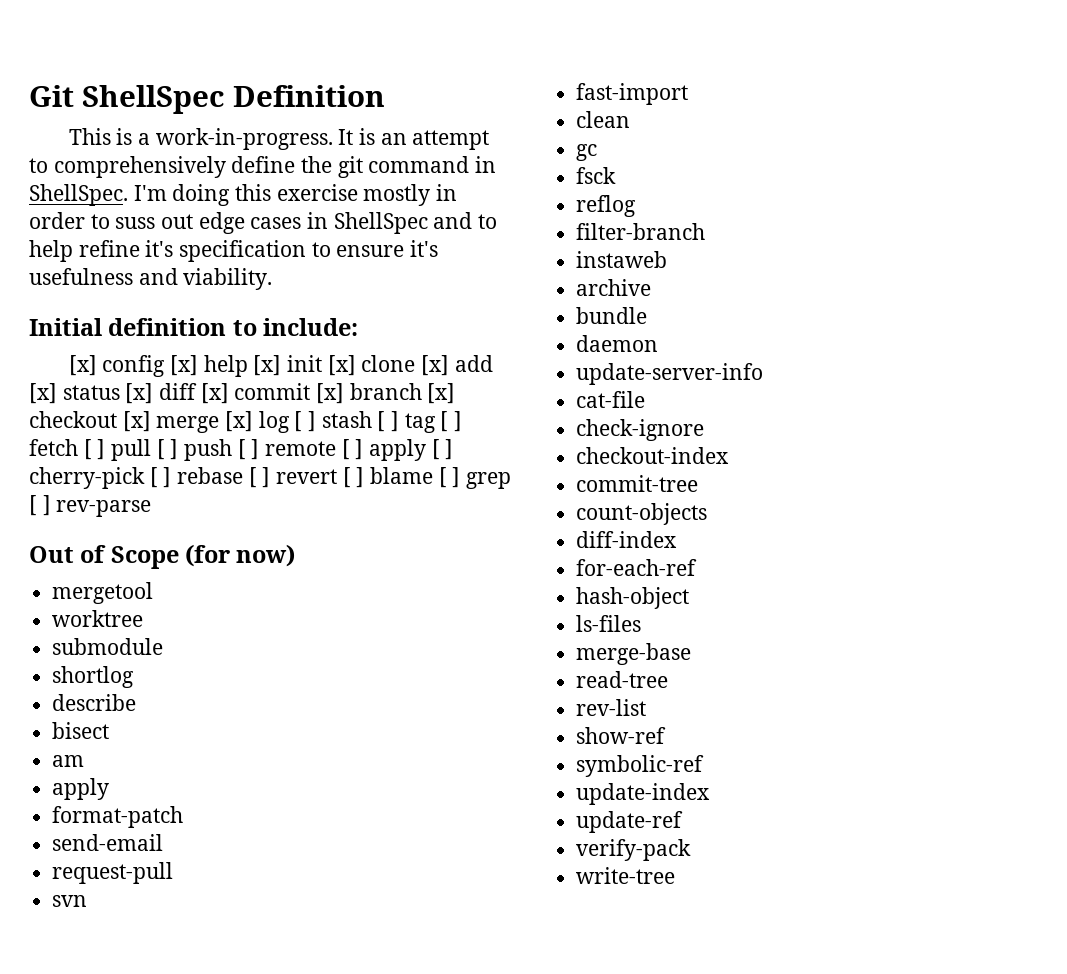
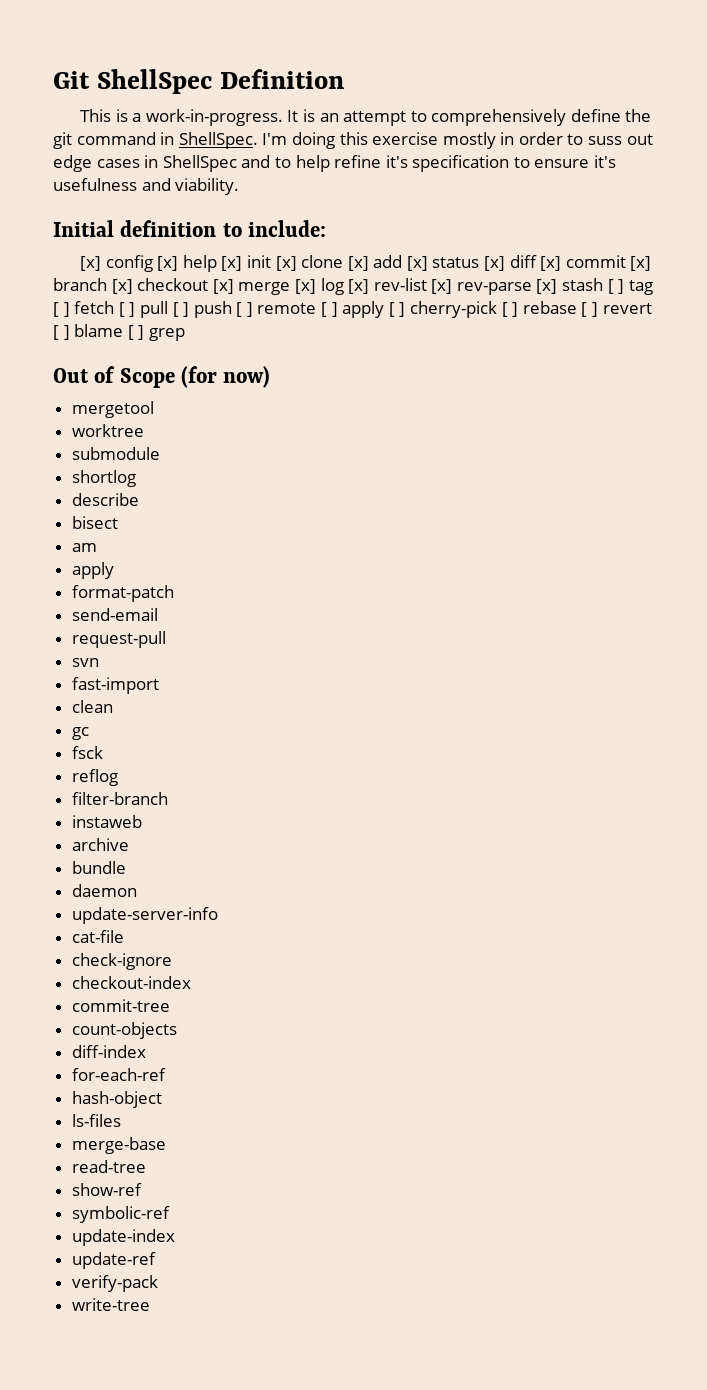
[294,411,317,432] [ ] -> [348,278,558,295] [x] rev-list [x] rev-parse [x]
[29,495,152,517] [ ] rev-parse -> (185, 334) none
[576,699,647,716] // rev-list -> (146, 1166) none

